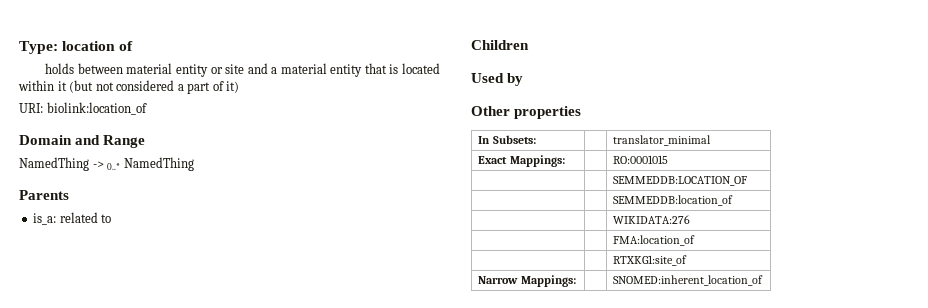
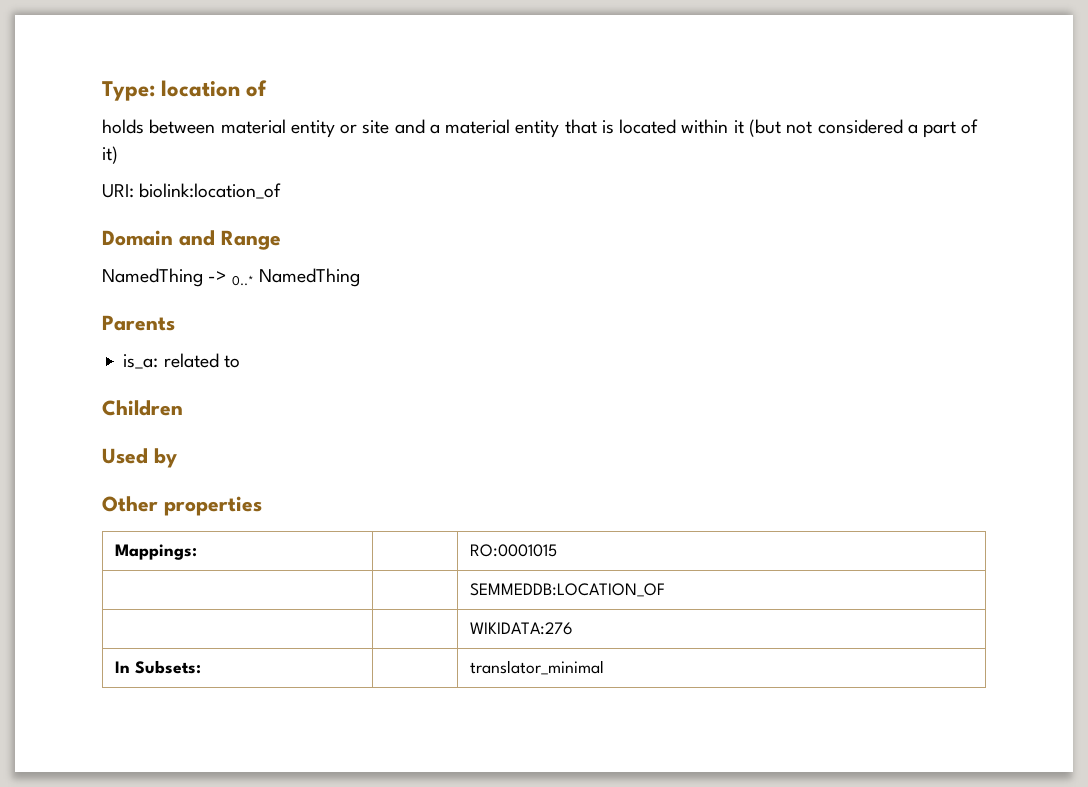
[478,135,536,144] [613,135,712,146] [478,156,508,164] In Subsets: | | translator_minimal // Exact -> (262, 506) none
[613,195,734,206] [613,215,691,224] [613,235,696,246] [613,255,688,266] [478,275,576,287] [613,275,764,286] SEMMEDDB:location_of // | | WIKIDATA:276 // | | FMA:location_of // | | RTXKG1:site_of // Narrow Mappings: | | SNOMED:inherent_location_of -> [469,622,573,635] [114,660,201,674] [469,660,604,675] WIKIDATA:276 // In Subsets: | | translator_minimal

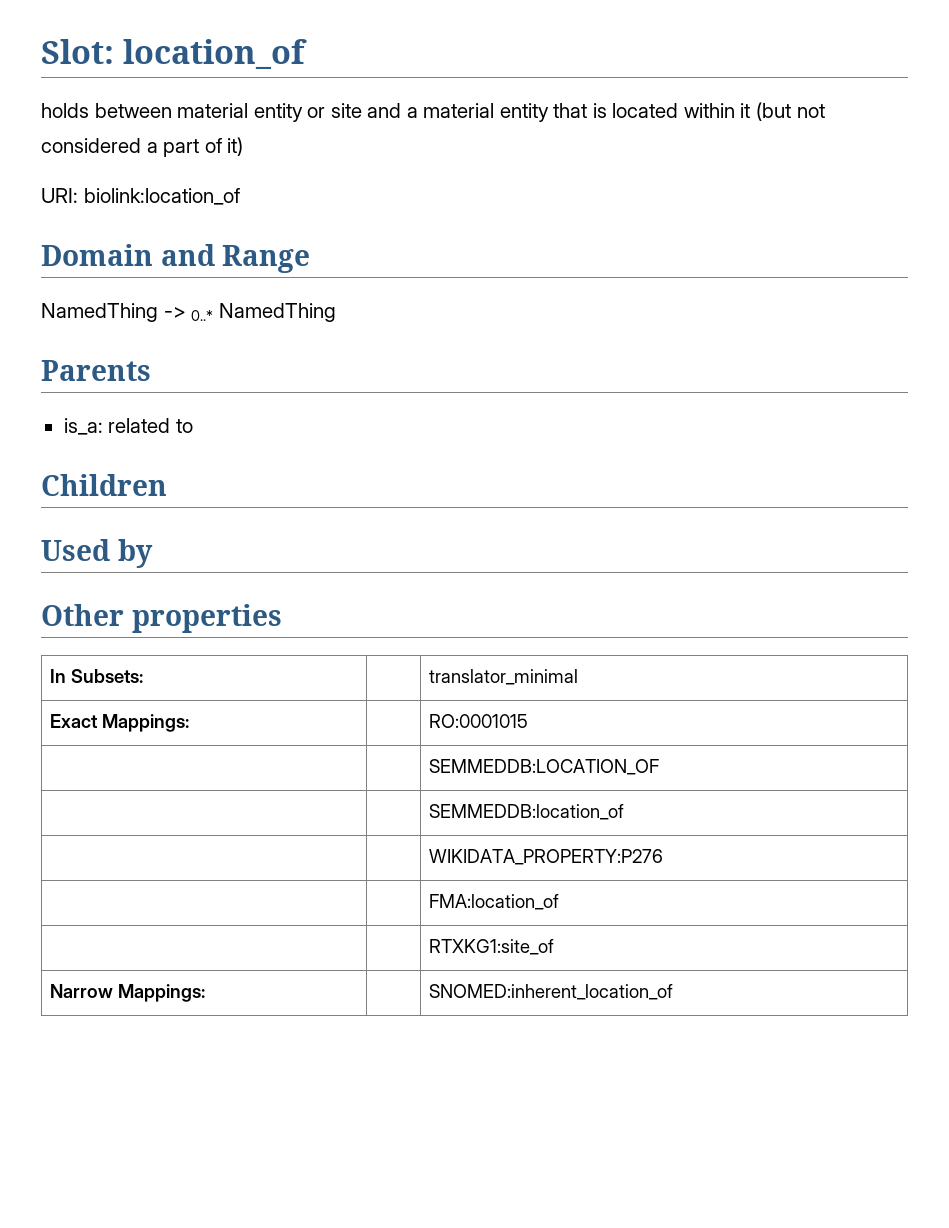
[102,80,268,101] Type: location of -> [41,39,307,69] Slot: location_of
(262, 506) none -> [50,669,144,683] [429,669,579,685] [50,714,99,728] In Subsets: | | translator_minimal // Exact
[469,622,573,635] [114,660,201,674] [469,660,604,675] WIKIDATA:276 // In Subsets: | | translator_minimal -> [429,804,625,820] [429,849,664,865] [429,894,560,910] [429,939,555,955] [50,984,206,1002] [429,984,674,1000] SEMMEDDB:location_of // | | WIKIDATA_PROPERTY:P276 // | | FMA:location_of // | | RTXKG1:site_of // Narrow Mappings: | | SNOMED:inherent_location_of

